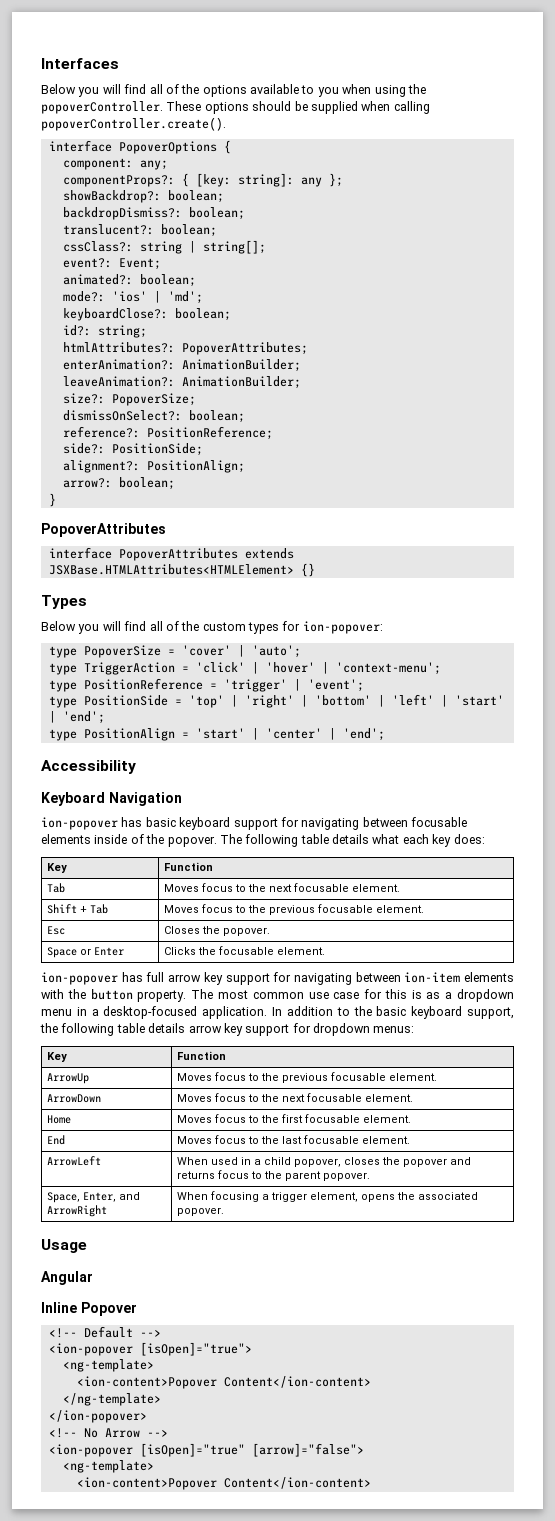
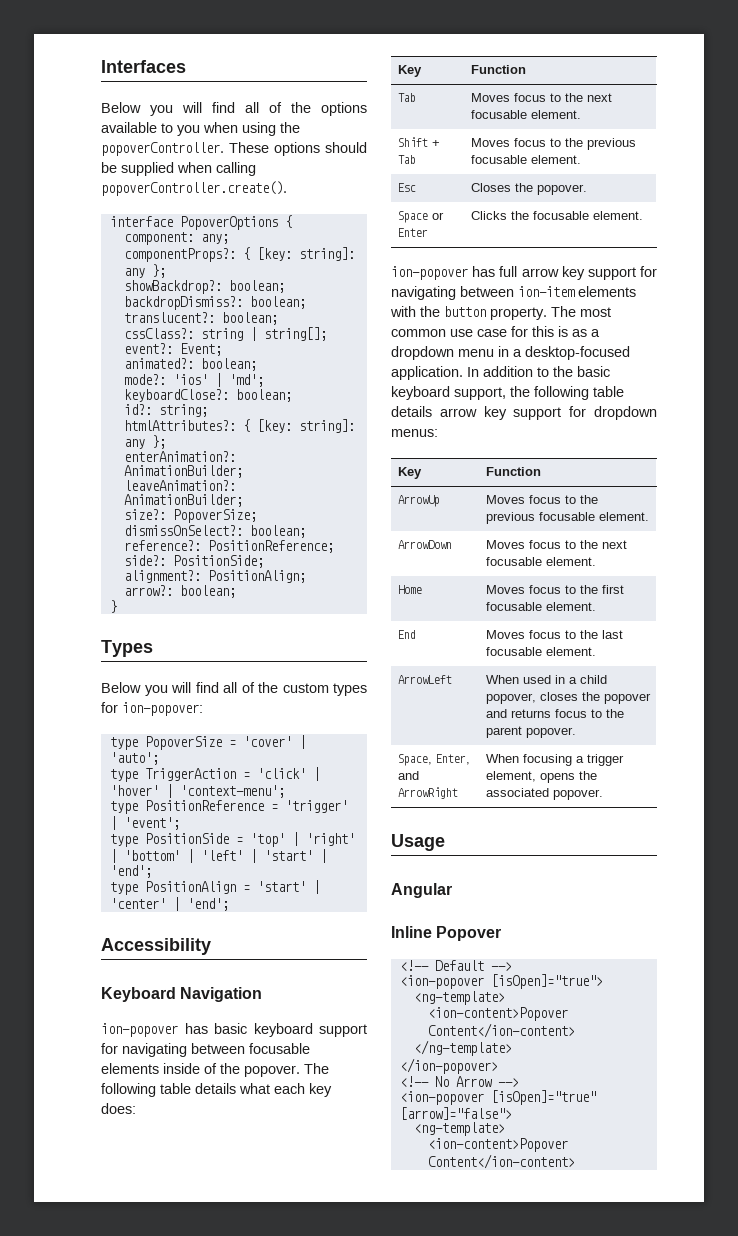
[181,342,308,355] PopoverAttributes; -> [242,419,355,433] [123,435,166,449] { [key: string]: any };
[41,523,166,537] [48,547,294,561] [48,563,315,577] // PopoverAttributes // interface PopoverAttributes extends JSXBase.HTMLAttributes<HTMLElement> {} -> (117, 606) none

